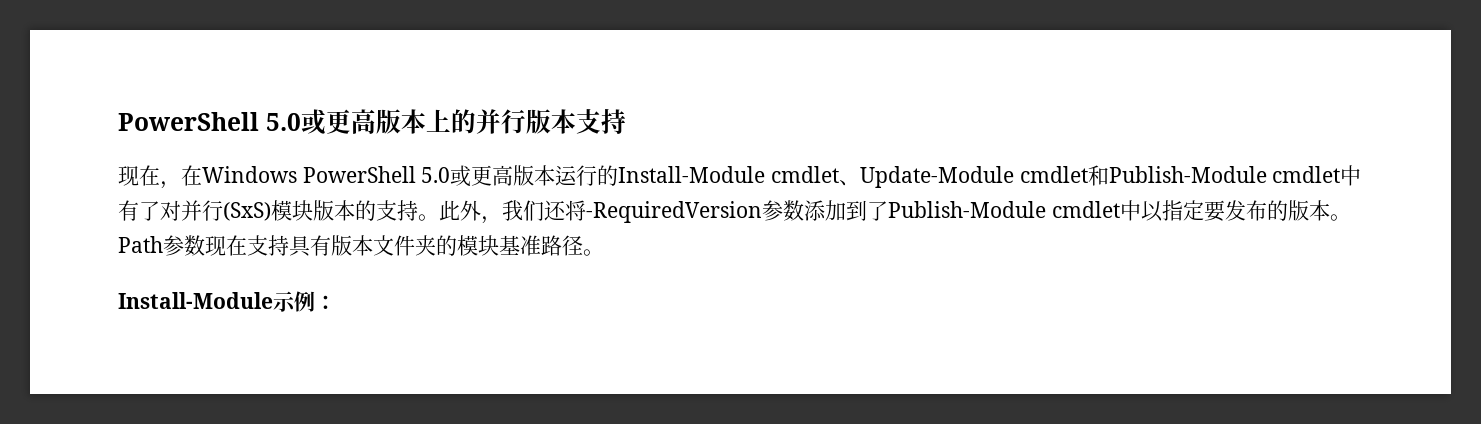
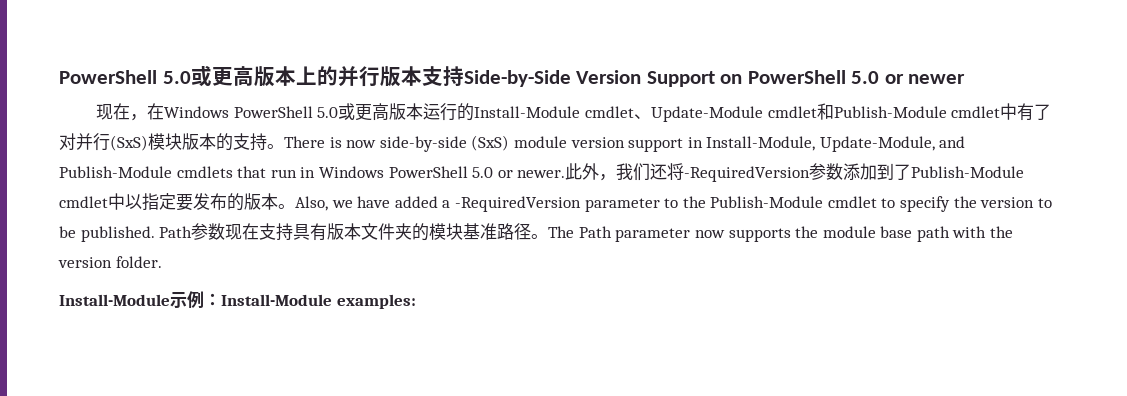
(626, 121) none -> [463,70,966,87] Side-by-Side Version Support on PowerShell 5.0 or newer
(439, 217) none -> [284,135,966,152] [59,166,566,178] There is now side-by-side (SxS) module version support in Install-Module, Update-Module, and Publish-Module cmdlets that run in Windows PowerShell 5.0 or newer.
(1351, 217) none -> [295,196,1052,212] [59,226,155,242] Also, we have added a -RequiredVersion parameter to the Publish-Module cmdlet to specify the version to be published.
(604, 252) none -> [548,226,1014,242] [58,256,162,268] The Path parameter now supports the module base path with the version folder.
(336, 302) none -> [221,294,416,309] Install-Module examples:

